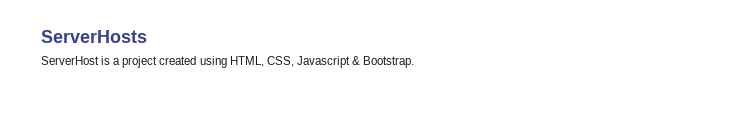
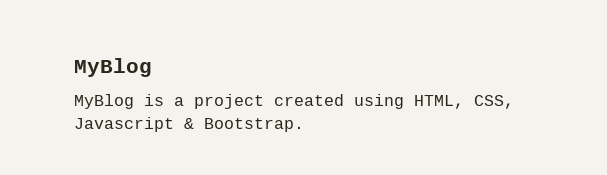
[41,30,147,43] [41,56,99,65] ServerHosts // ServerHost -> [74,58,152,77] [74,94,134,109] MyBlog // MyBlog

